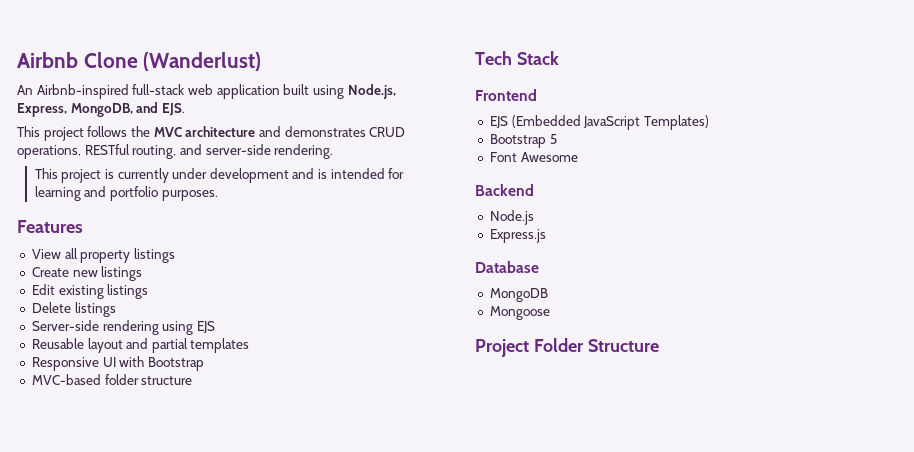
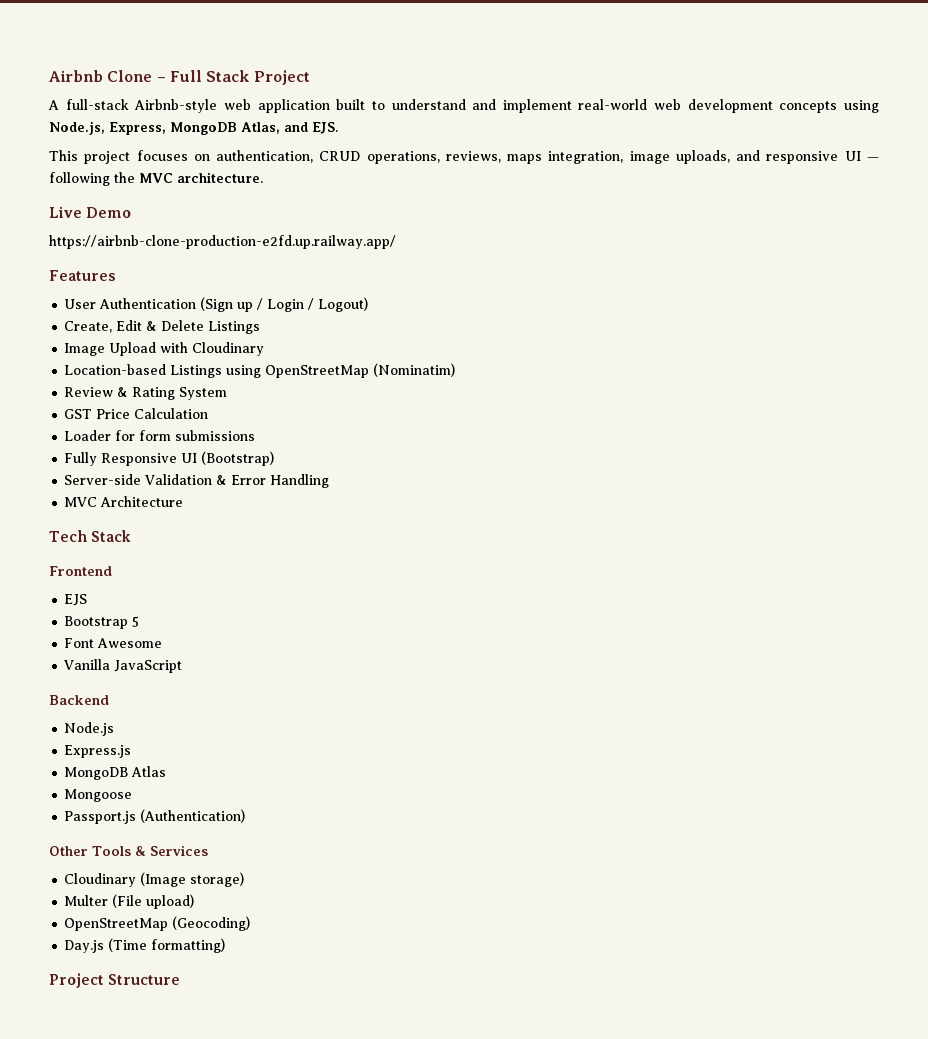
[143,52,262,71] [17,84,310,99] (Wanderlust) // An Airbnb-inspired full-stack web application built -> [156,70,310,85] [48,99,838,113] – Full Stack Project // A full-stack Airbnb-style web application built to understand and implement real-world web development concepts
[70,103,133,117] MongoDB, -> [170,122,280,135] MongoDB Atlas,
[87,126,406,137] [17,144,334,159] [34,168,405,183] [34,186,218,201] [17,220,83,233] [31,248,175,263] [31,266,143,281] [31,284,149,299] [31,302,116,317] [31,320,215,335] [31,338,250,353] [31,356,204,371] [31,374,193,385] follows the MVC architecture and demonstrates CRUD operations, RESTful routing, and server-side rendering. // This project is currently under development and is intended for learning and portfolio purposes. // Features // View all property listings // Create new listings // Edit existing listings // Delete listings // Server-side rendering using EJS // Reusable layout and partial templates // Responsive UI with Bootstrap // MVC-based folder structure -> [136,150,879,164] [49,172,263,186] [49,206,132,218] [49,235,396,249] [49,270,116,281] [64,297,369,312] [64,320,261,334] [64,342,265,356] [64,363,456,378] [64,387,228,400] [64,408,209,419] [64,430,256,441] [64,451,275,466] [64,474,330,488] [64,496,184,507] focuses on authentication, CRUD operations, reviews, maps integration, image uploads, and responsive UI — following the MVC architecture. // Live Demo // https://airbnb-clone-production-e2fd.up.railway.app/ // Features // User Authentication (Sign up / Login / Logout) // Create, Edit & Delete Listings // Image Upload with Cloudinary // Location-based Listings using OpenStreetMap (Nominatim) // Review & Rating System // GST Price Calculation // Loader for form submissions // Fully Responsive UI (Bootstrap) // Server-side Validation & Error Handling // MVC Architecture
[511,115,709,130] (Embedded JavaScript Templates) -> (88, 600) none
(578, 157) none -> [64,659,183,673] // Vanilla JavaScript
[475,261,539,273] [489,288,548,302] // Database // MongoDB -> [64,766,167,780] // MongoDB Atlas
[475,338,584,357] // Project Folder -> [64,809,246,824] [49,845,208,856] [64,872,245,887] [64,894,195,909] [64,916,251,931] [64,938,226,953] [49,973,104,988] // Passport.js (Authentication) // Other Tools & Services // Cloudinary (Image storage) // Multer (File upload) // OpenStreetMap (Geocoding) // Day.js (Time formatting) // Project

